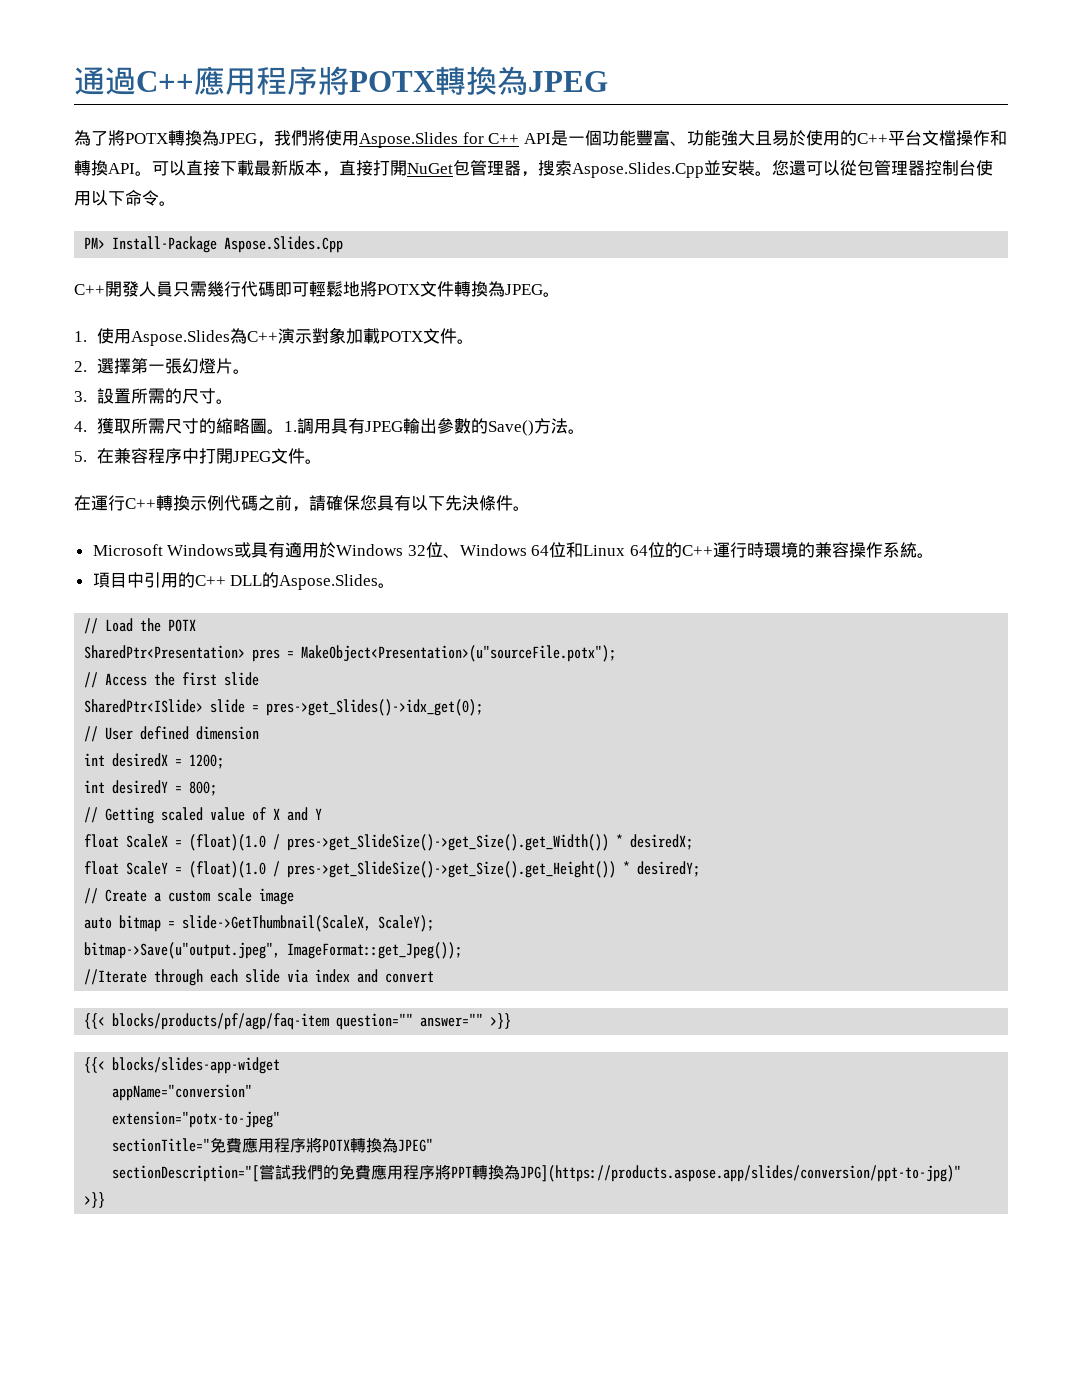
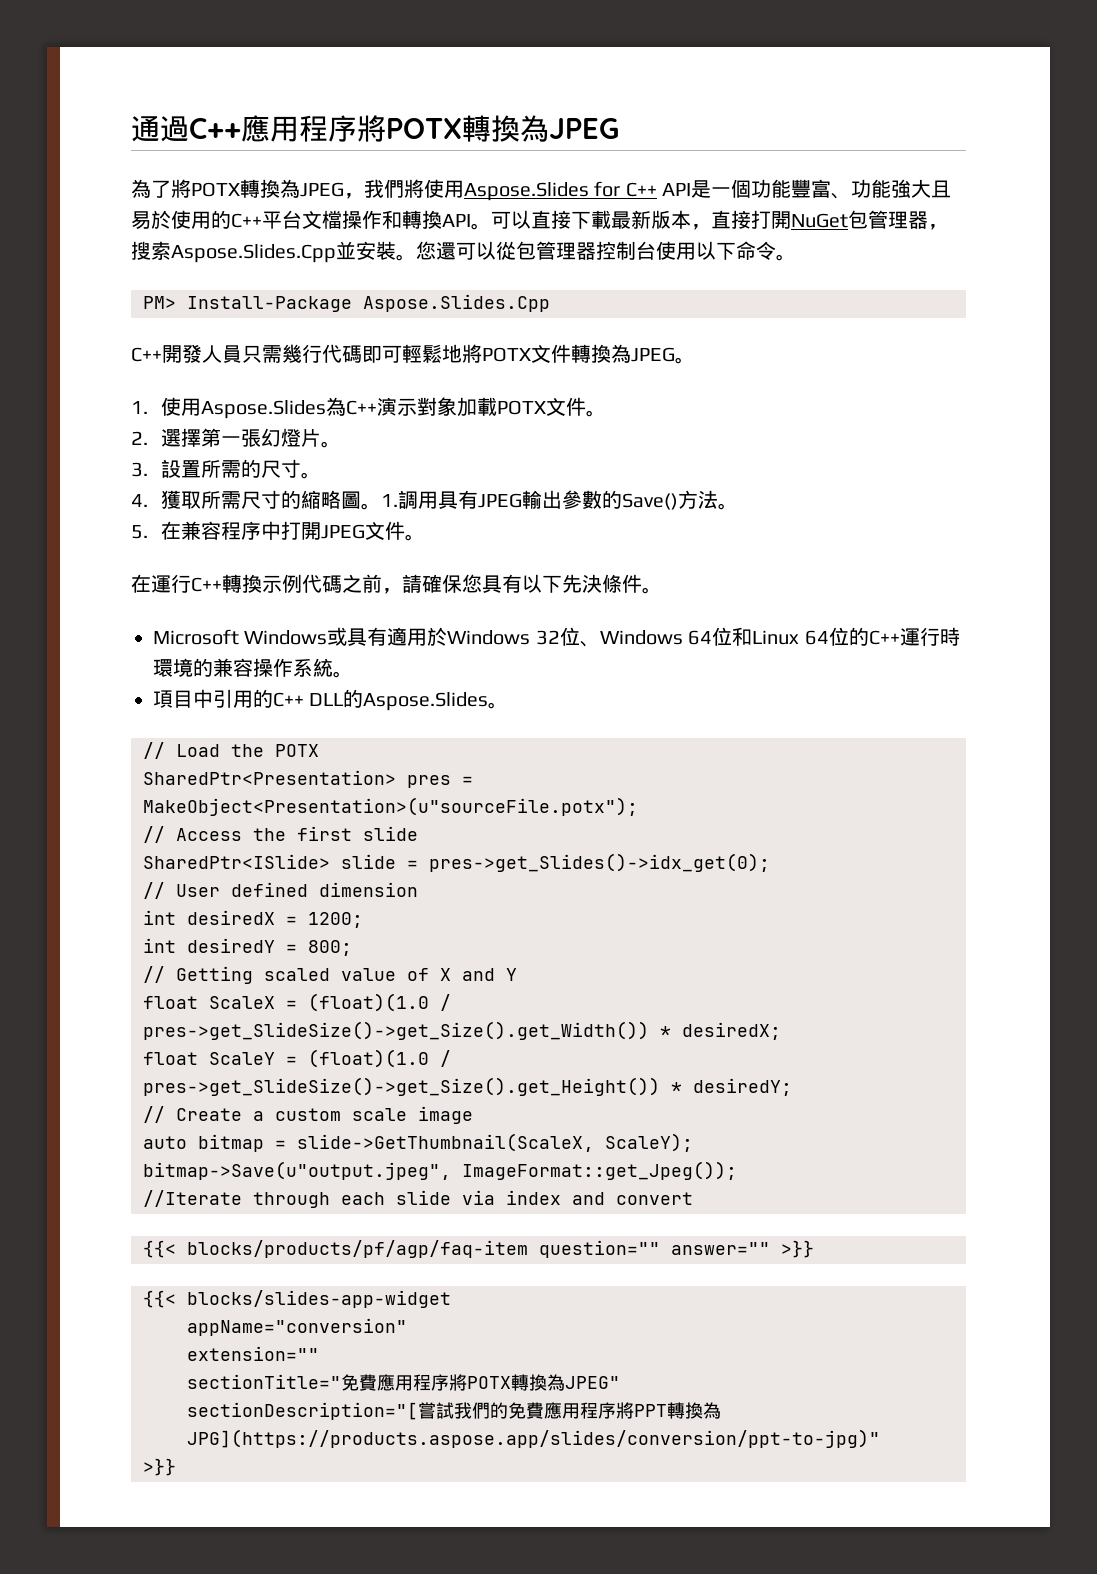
[112,1111,281,1128] extension="potx-to-jpeg" -> [187,1346,319,1361] extension=""

